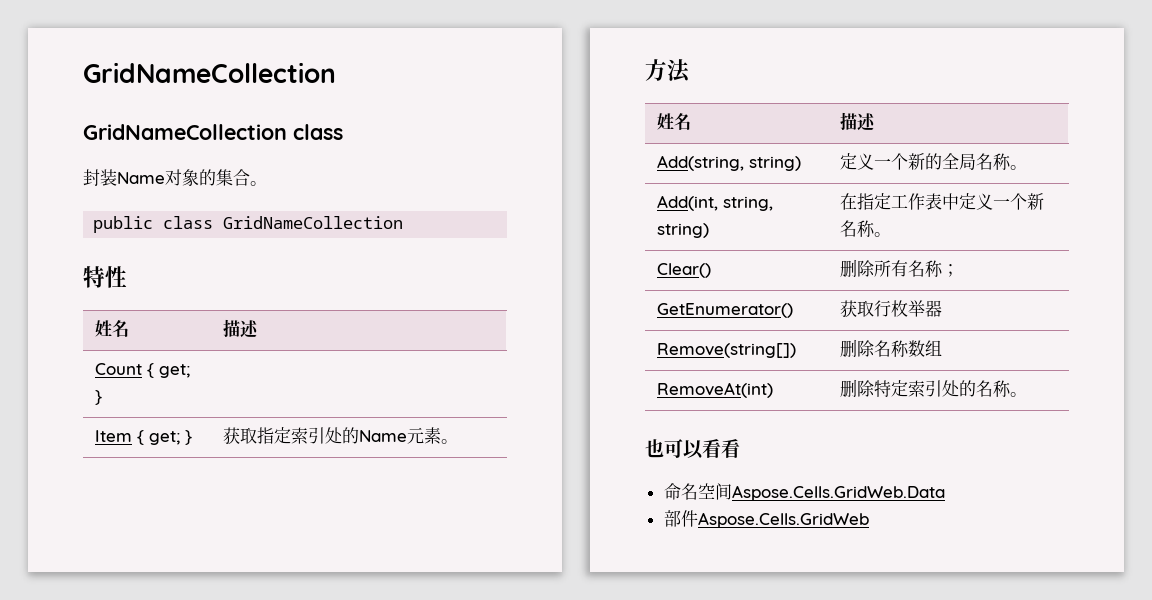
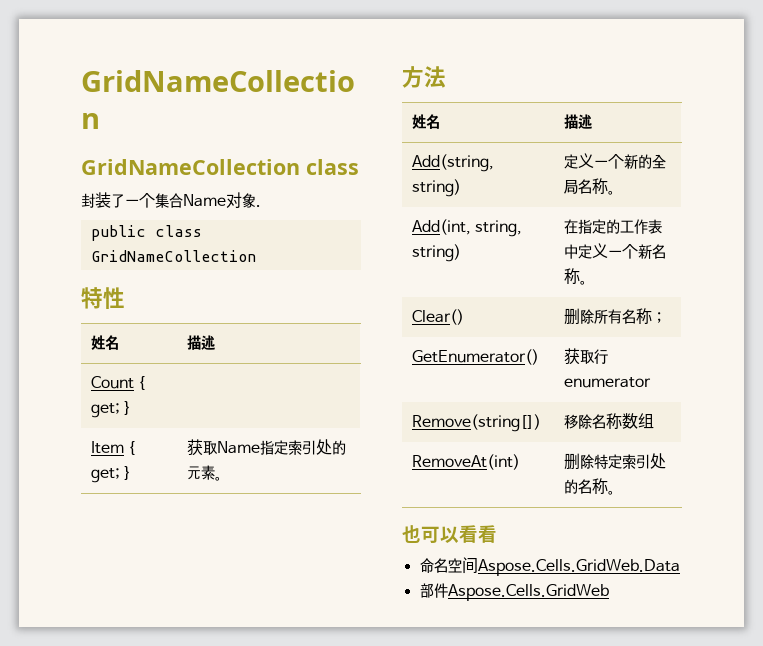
[117,169,267,186] Name对象的集合。 -> [111,192,261,208] 了一个集合Name对象.
(258, 435) none -> [216,441,260,454] Name
[359,430,408,442] Name -> (346, 447) none
(892, 201) none -> [605,219,620,234] 的
[891,300,943,317] 枚举器 -> [563,377,651,388] enumerator
[840,339,858,357] 删 -> [563,414,578,429] 移

